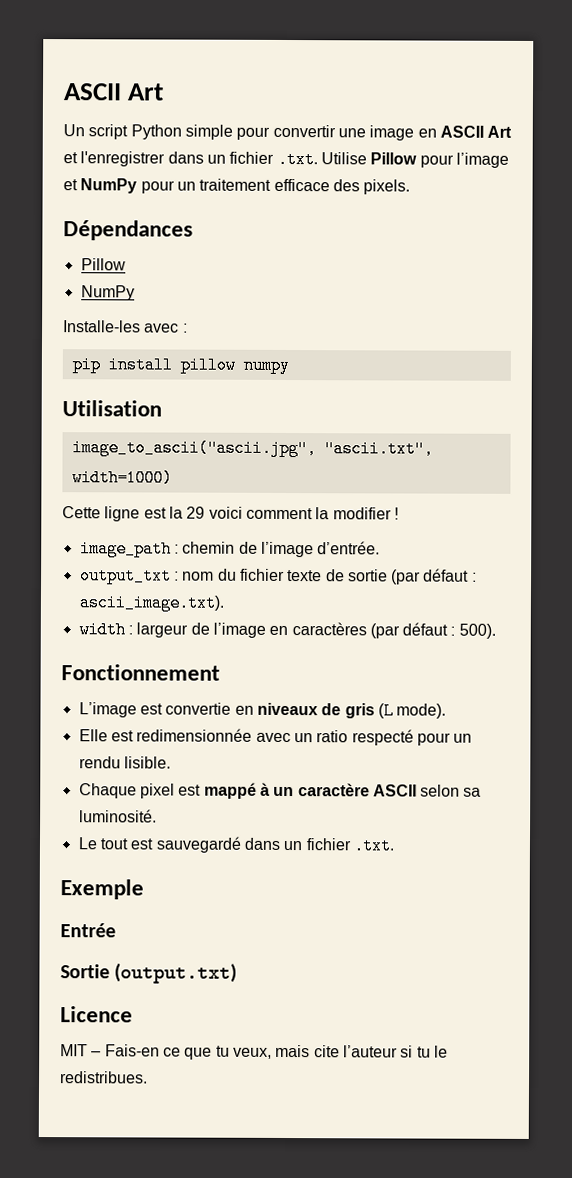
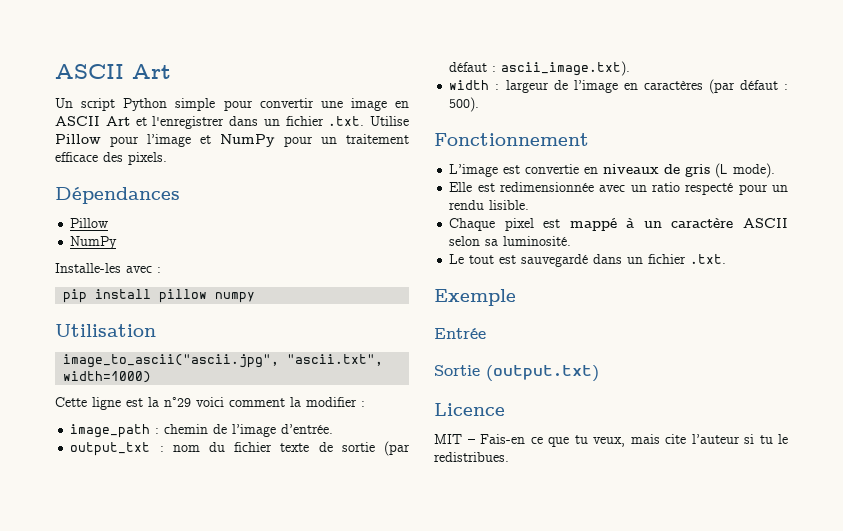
[186,506,206,519] 29 -> [164,397,191,407] n°29
[393,507,399,520] ! -> [361,401,365,407] :

